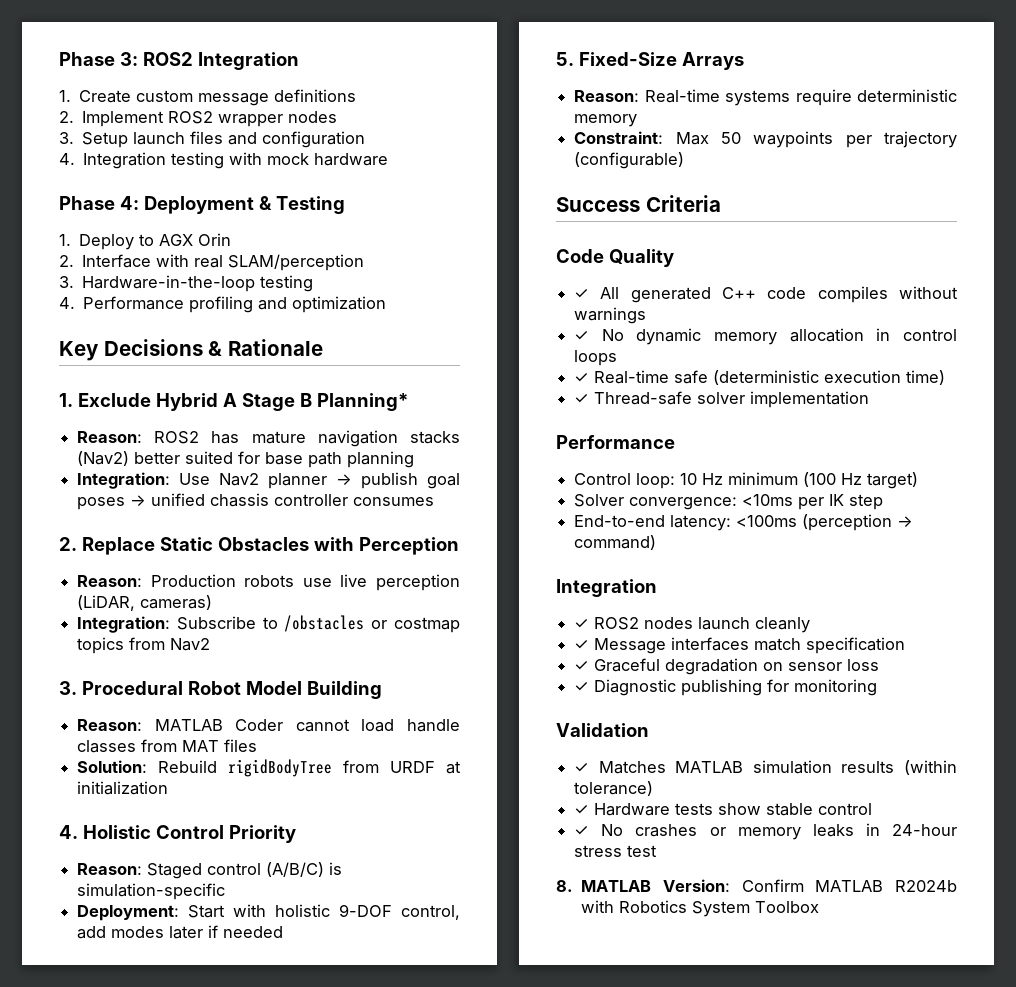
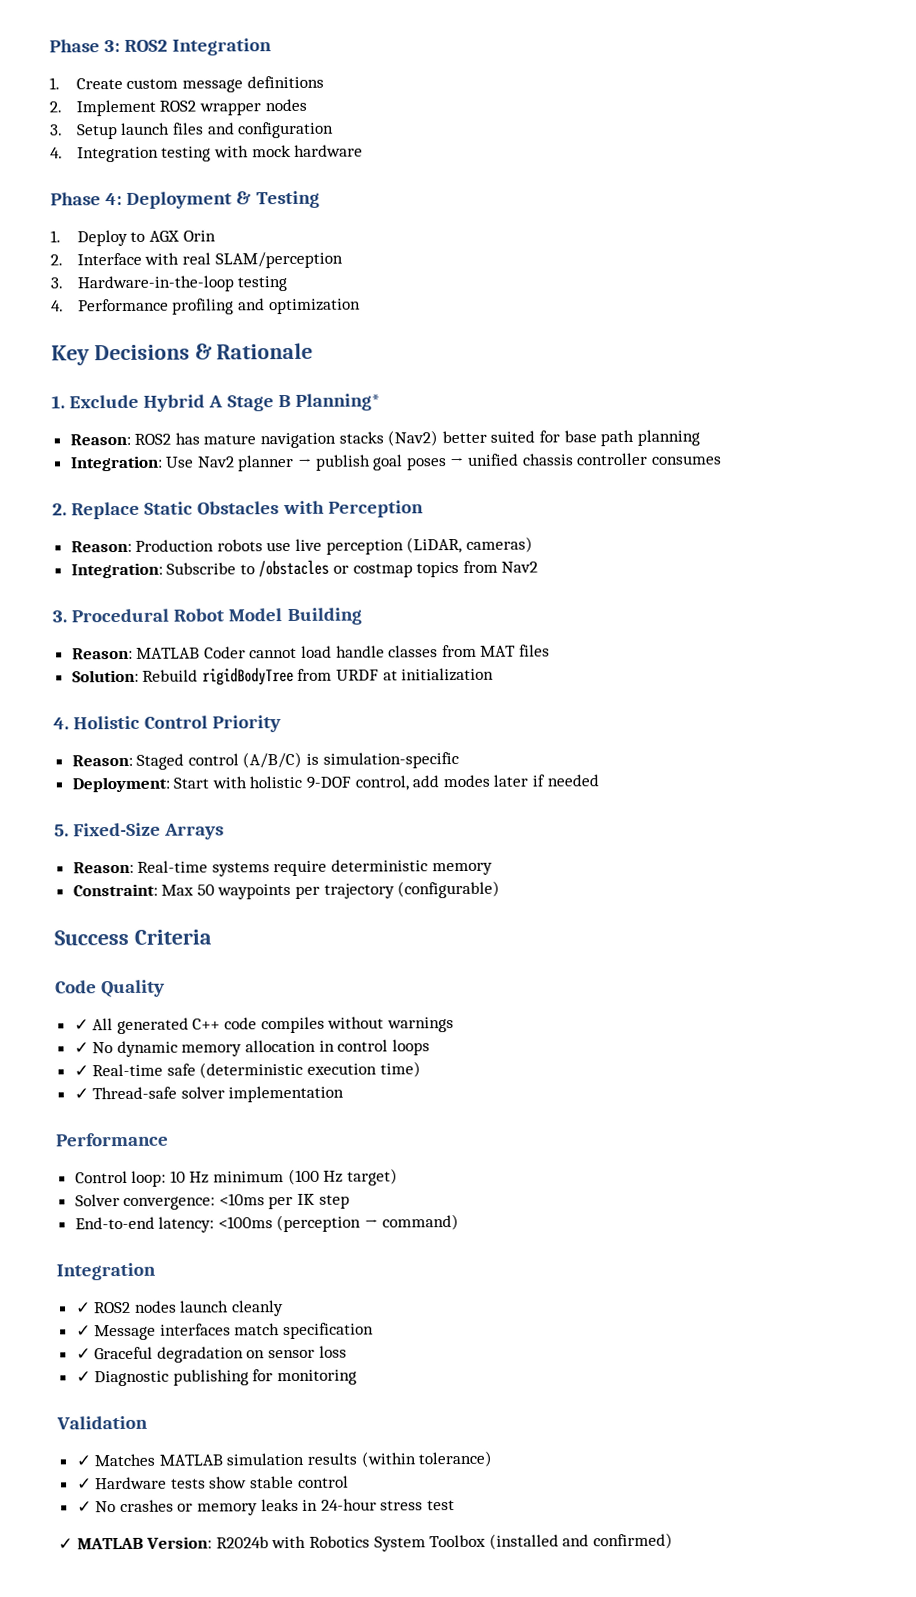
[556,880,573,892] 8. -> [58,1538,73,1550] ✓
[741,879,884,892] Confirm MATLAB -> (213, 1542) none
(820, 907) none -> [488,1532,673,1550] (installed and confirmed)

